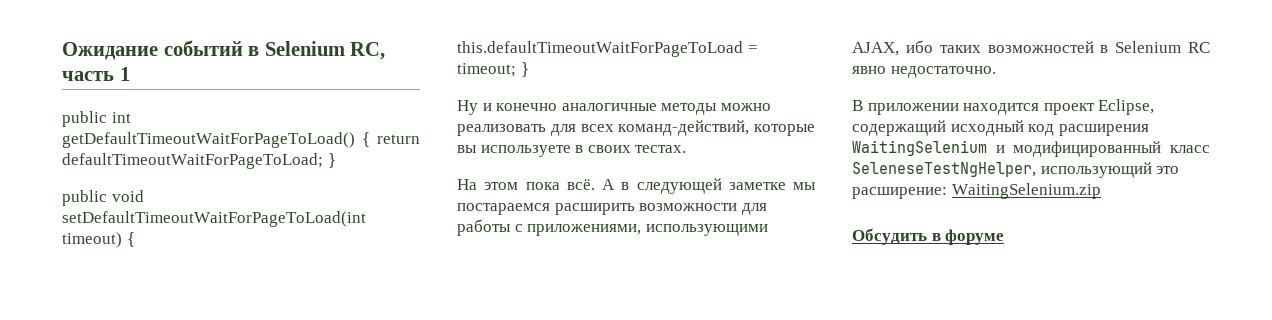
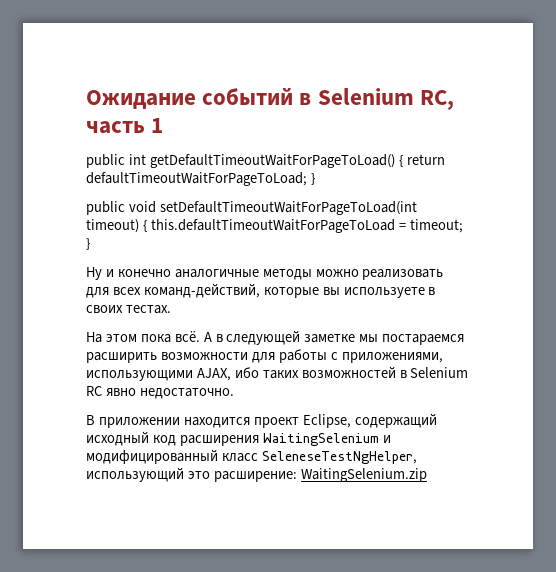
[852,228,1005,245] // Обсудить в форуме -> (427, 475) none

